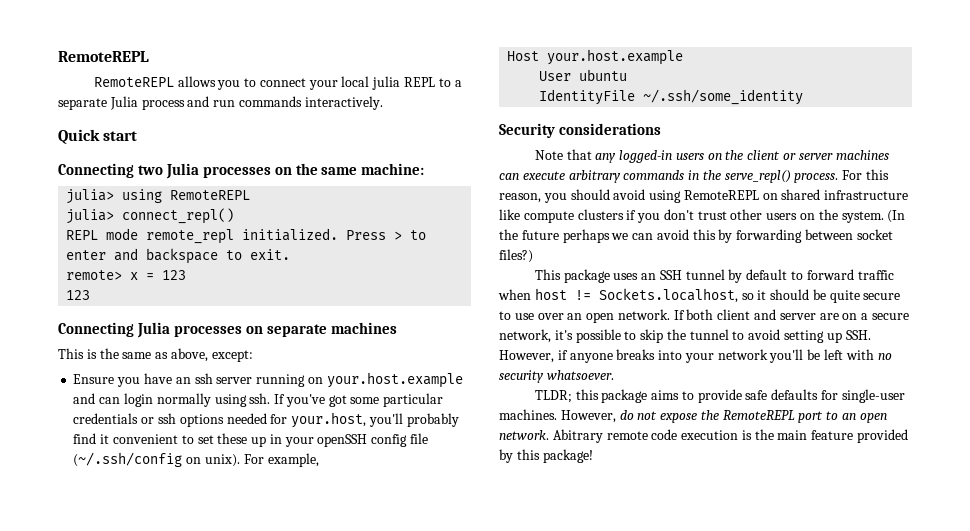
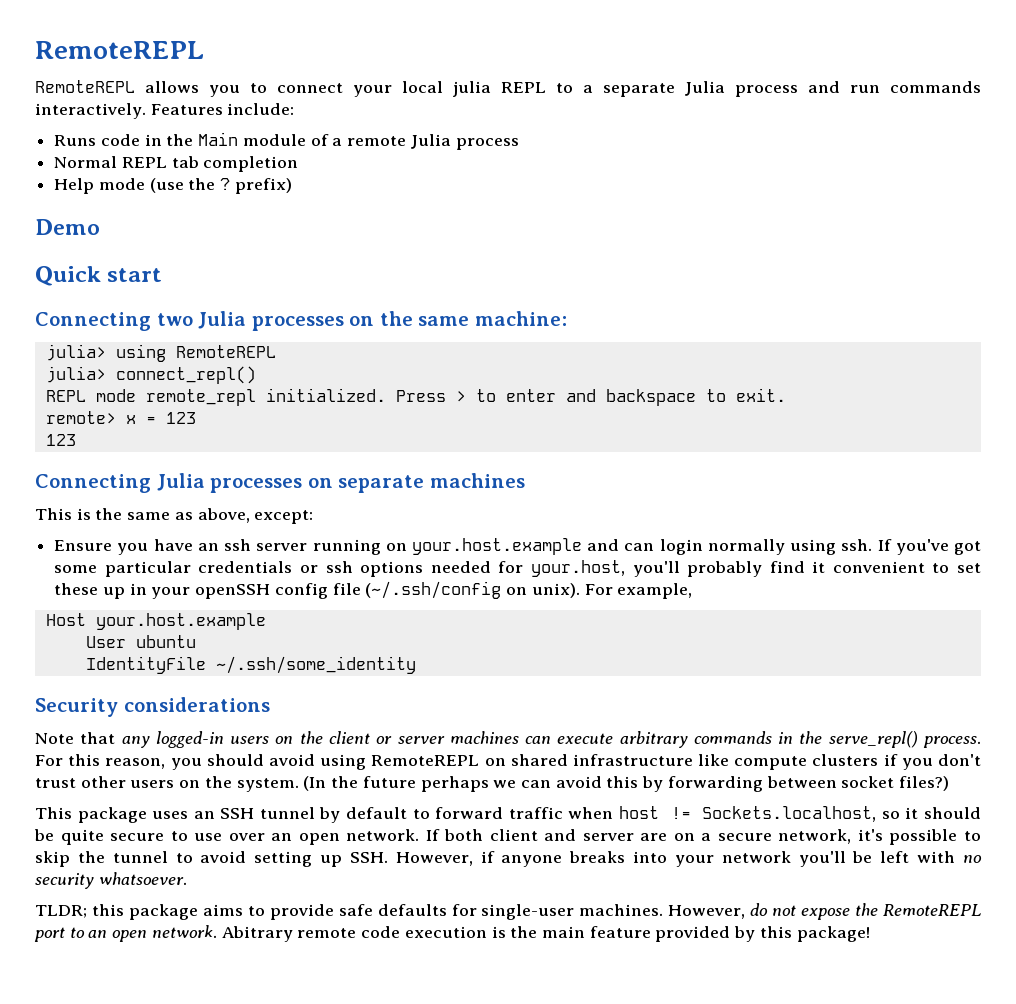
(383, 103) none -> [150,103,295,115] [54,132,519,150] [54,156,299,172] [54,178,292,194] [35,219,100,235] Features include: // Runs code in the Main module of a remote Julia process // Normal REPL tab completion // Help mode (use the ? prefix) // Demo

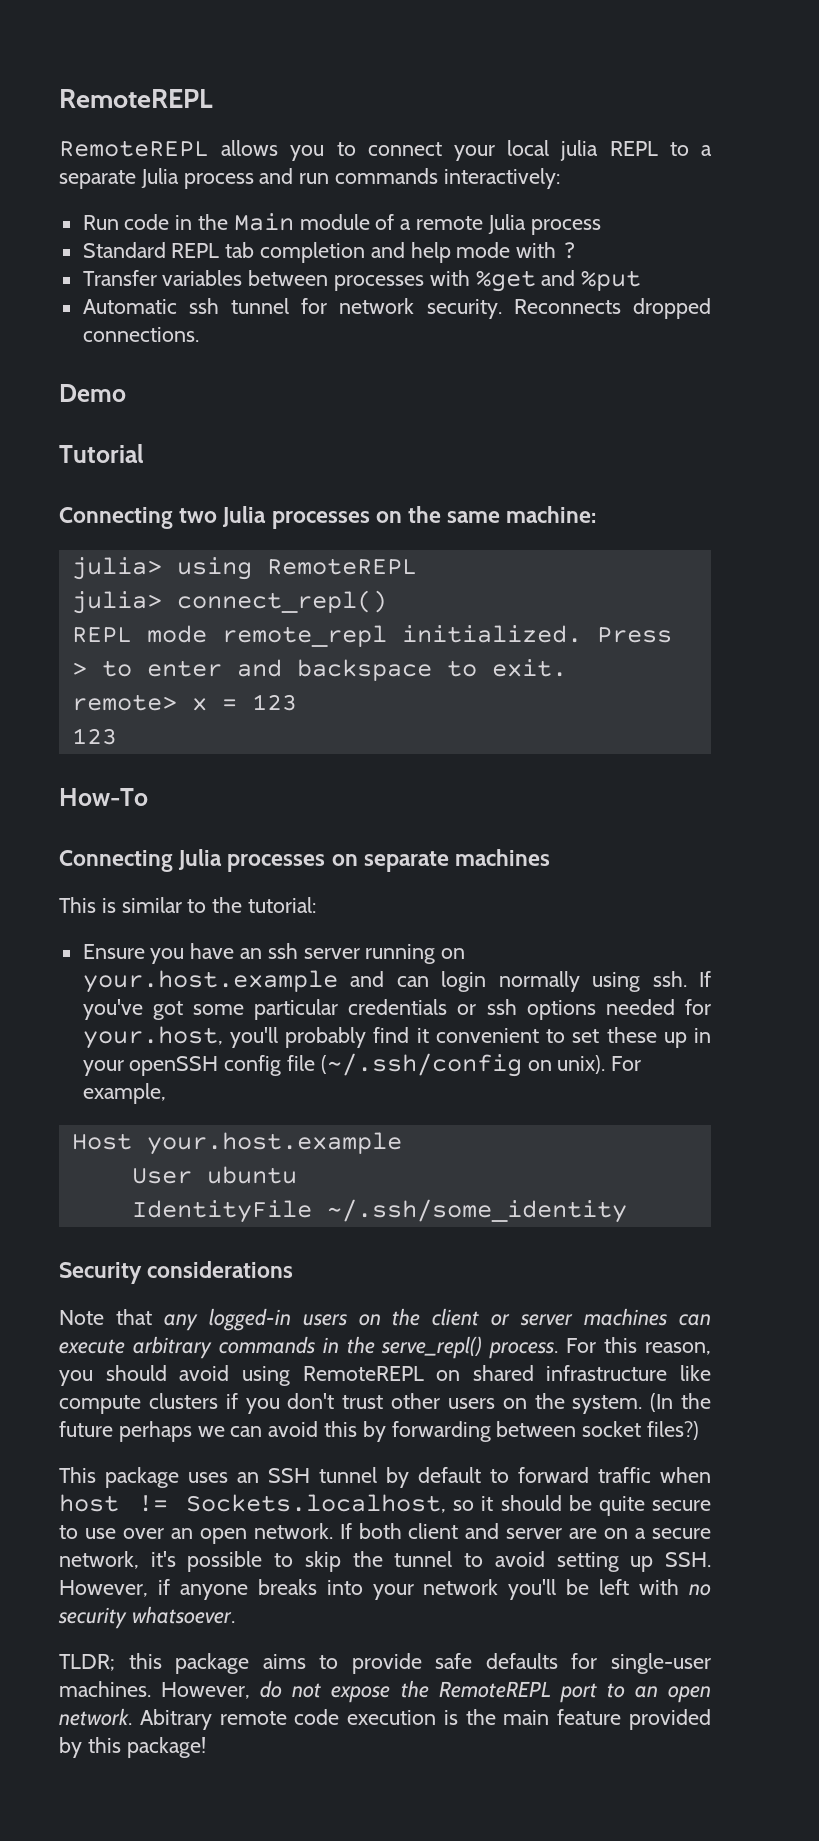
[35,103,295,119] [54,135,97,146] interactively. Features include: // Runs -> [443,168,560,189] [82,215,119,230] interactively: // Run
[54,156,118,168] Normal -> [82,242,166,258] Standard
[54,178,292,194] // Help mode (use the ? prefix) -> [370,242,578,263] [82,270,642,292] [82,298,711,319] [82,327,199,342] and help mode with ? // Transfer variables between processes with %get and %put // Automatic ssh tunnel for network security. Reconnects dropped connections.
[35,266,163,286] Quick start -> [59,444,144,463] Tutorial
(76, 440) none -> [59,788,148,806] // How-To
[95,508,314,524] the same as above, except: -> [121,897,317,913] similar to the tutorial:

